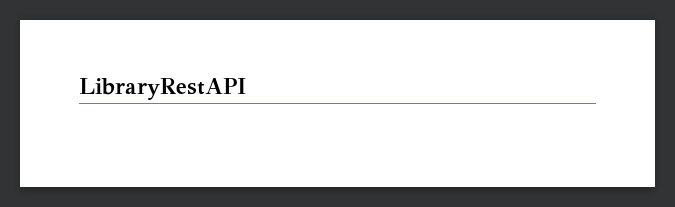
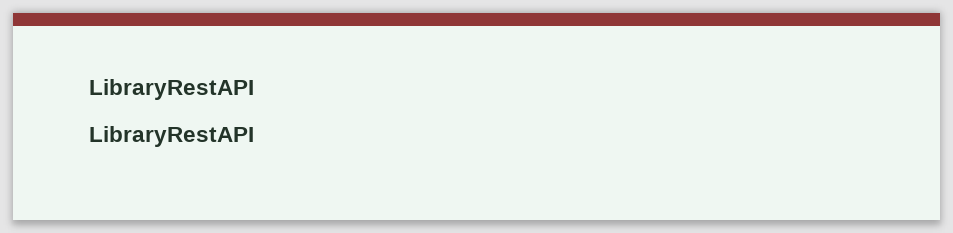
[79,78,246,100] LibraryRestAPI -> [89,79,254,100] [89,126,254,147] LibraryRestAPI // LibraryRestAPI

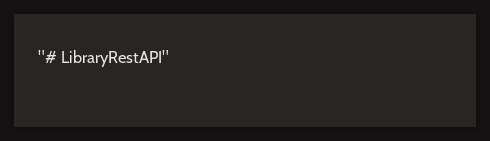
[89,79,254,100] [89,126,254,147] LibraryRestAPI // LibraryRestAPI -> [38,50,170,67] "# LibraryRestAPI"

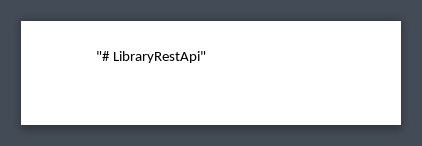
[61,50,170,67] LibraryRestAPI" -> [112,51,206,63] LibraryRestApi"

